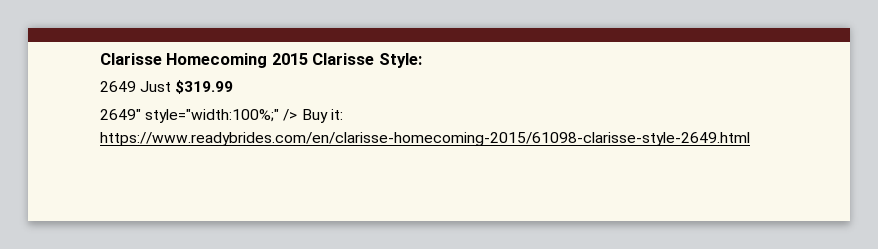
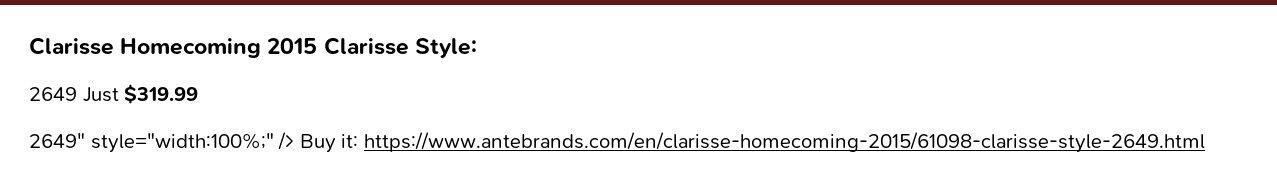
[100,132,750,146] https://www.readybrides.com/en/clarisse-homecoming-2015/61098-clarisse-style-2649.html -> [363,132,1205,153] https://www.antebrands.com/en/clarisse-homecoming-2015/61098-clarisse-style-2649.html

